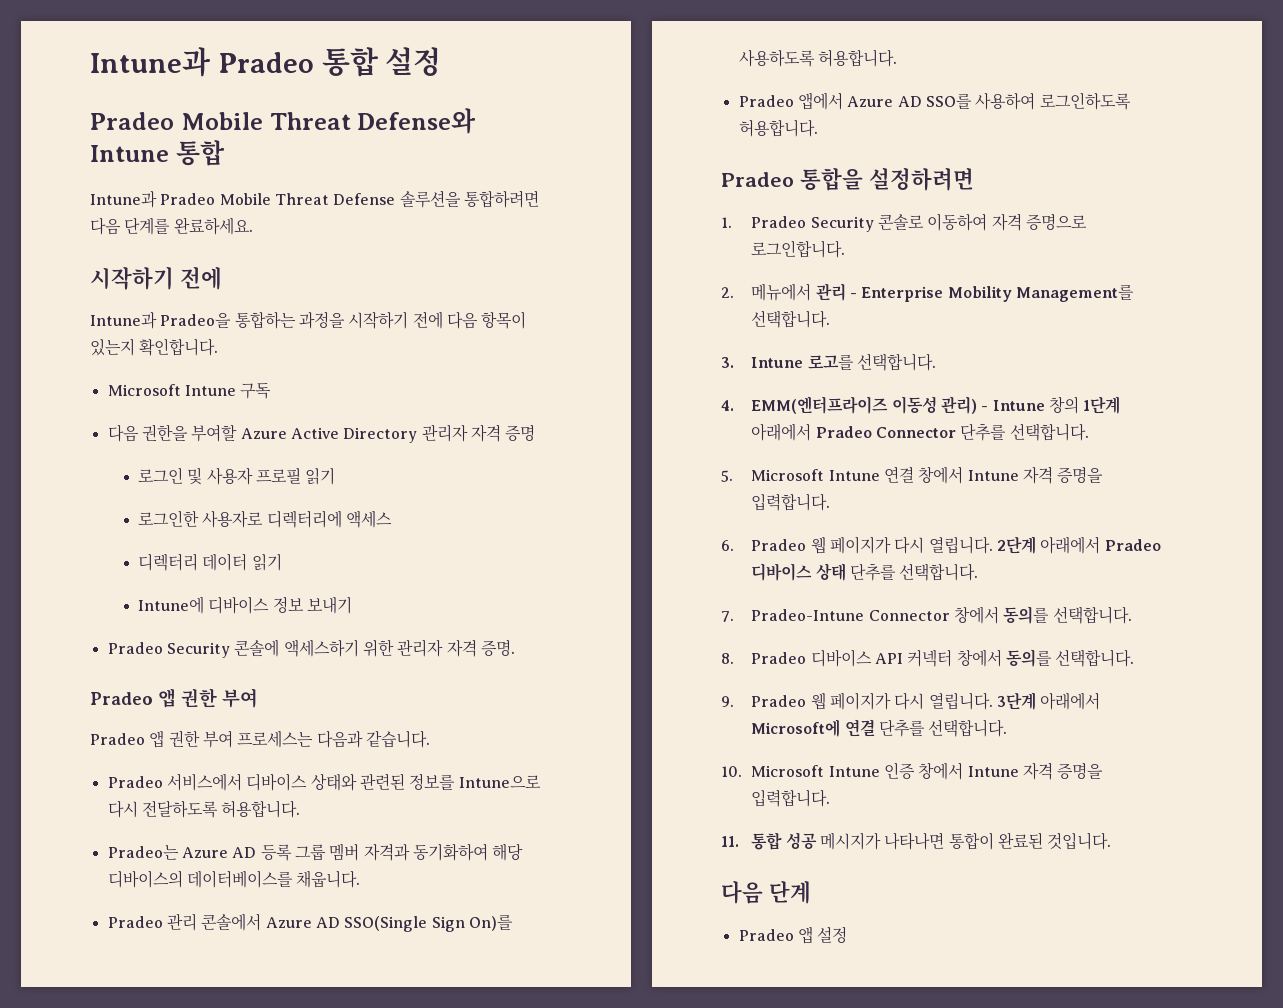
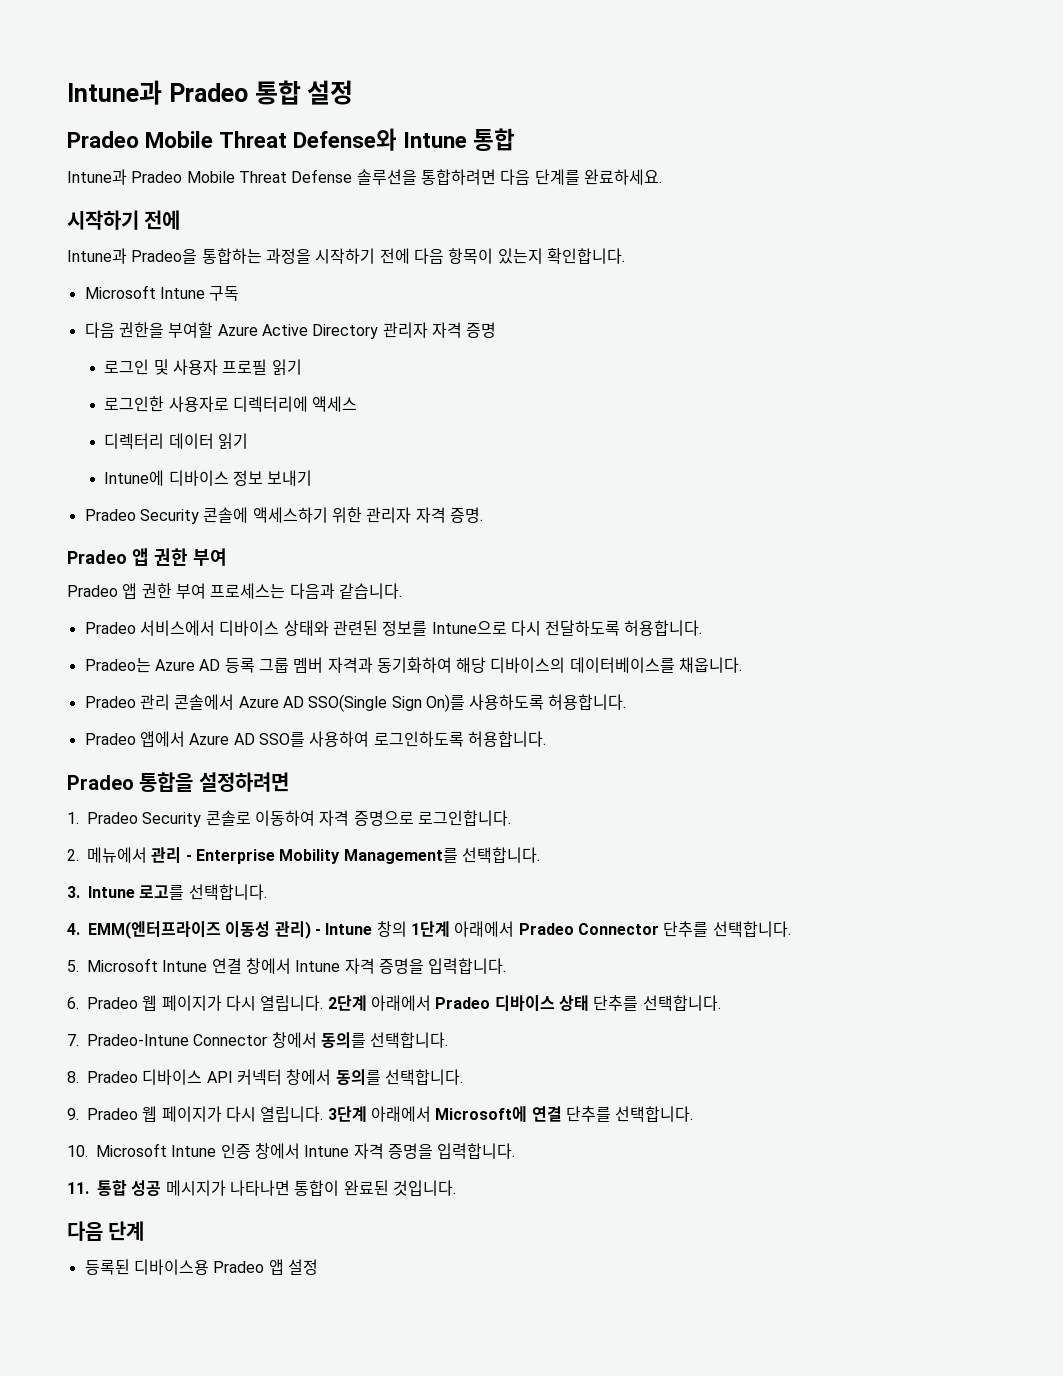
(811, 892) none -> [84,1259,209,1275] 등록된 디바이스용

